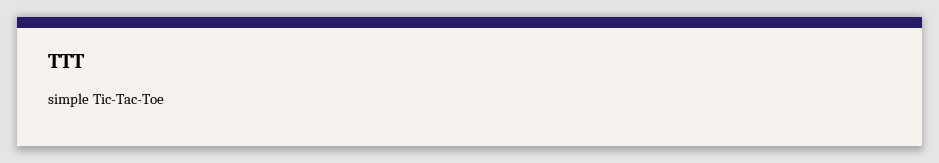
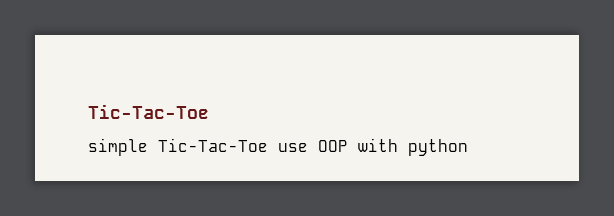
[48,54,85,68] TTT -> [88,104,209,119] Tic-Tac-Toe
(164, 99) none -> [278,138,468,156] use OOP with python

